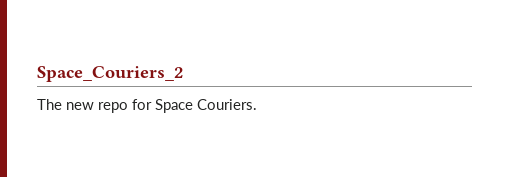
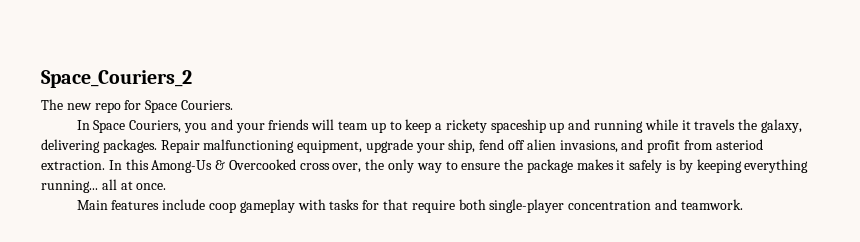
(257, 104) none -> [76,119,802,133] [41,139,763,153] [41,159,809,173] [41,179,167,193] [76,199,743,213] // In Space Couriers, you and your friends will team up to keep a rickety spaceship up and running while it travels the galaxy, delivering packages. Repair malfunctioning equipment, upgrade your ship, fend off alien invasions, and profit from asteriod extraction. In this Among-Us & Overcooked cross over, the only way to ensure the package makes it safely is by keeping everything running... all at once. // Main features include coop gameplay with tasks for that require both single-player concentration and teamwork.

